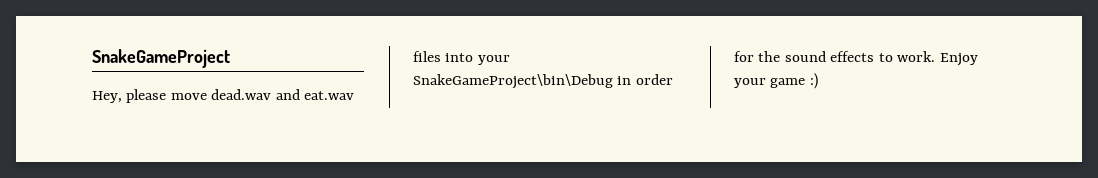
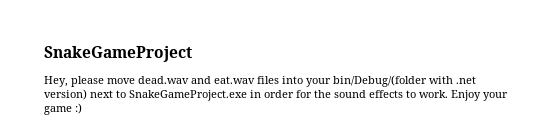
[413,74,613,89] SnakeGameProject\bin\Debug -> [333,75,476,87] [44,89,247,101] bin/Debug/(folder with .net version) next to SnakeGameProject.exe

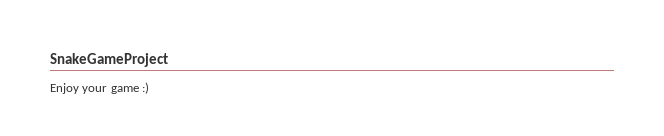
[44,75,476,87] [44,89,448,101] Hey, please move dead.wav and eat.wav files into your bin/Debug/(folder with .net version) next to SnakeGameProject.exe in order for the sound effects to work. -> (168, 60) none

